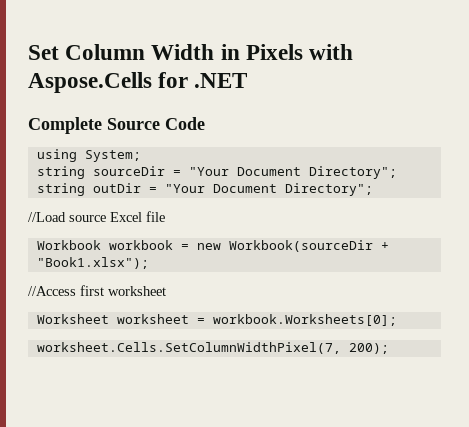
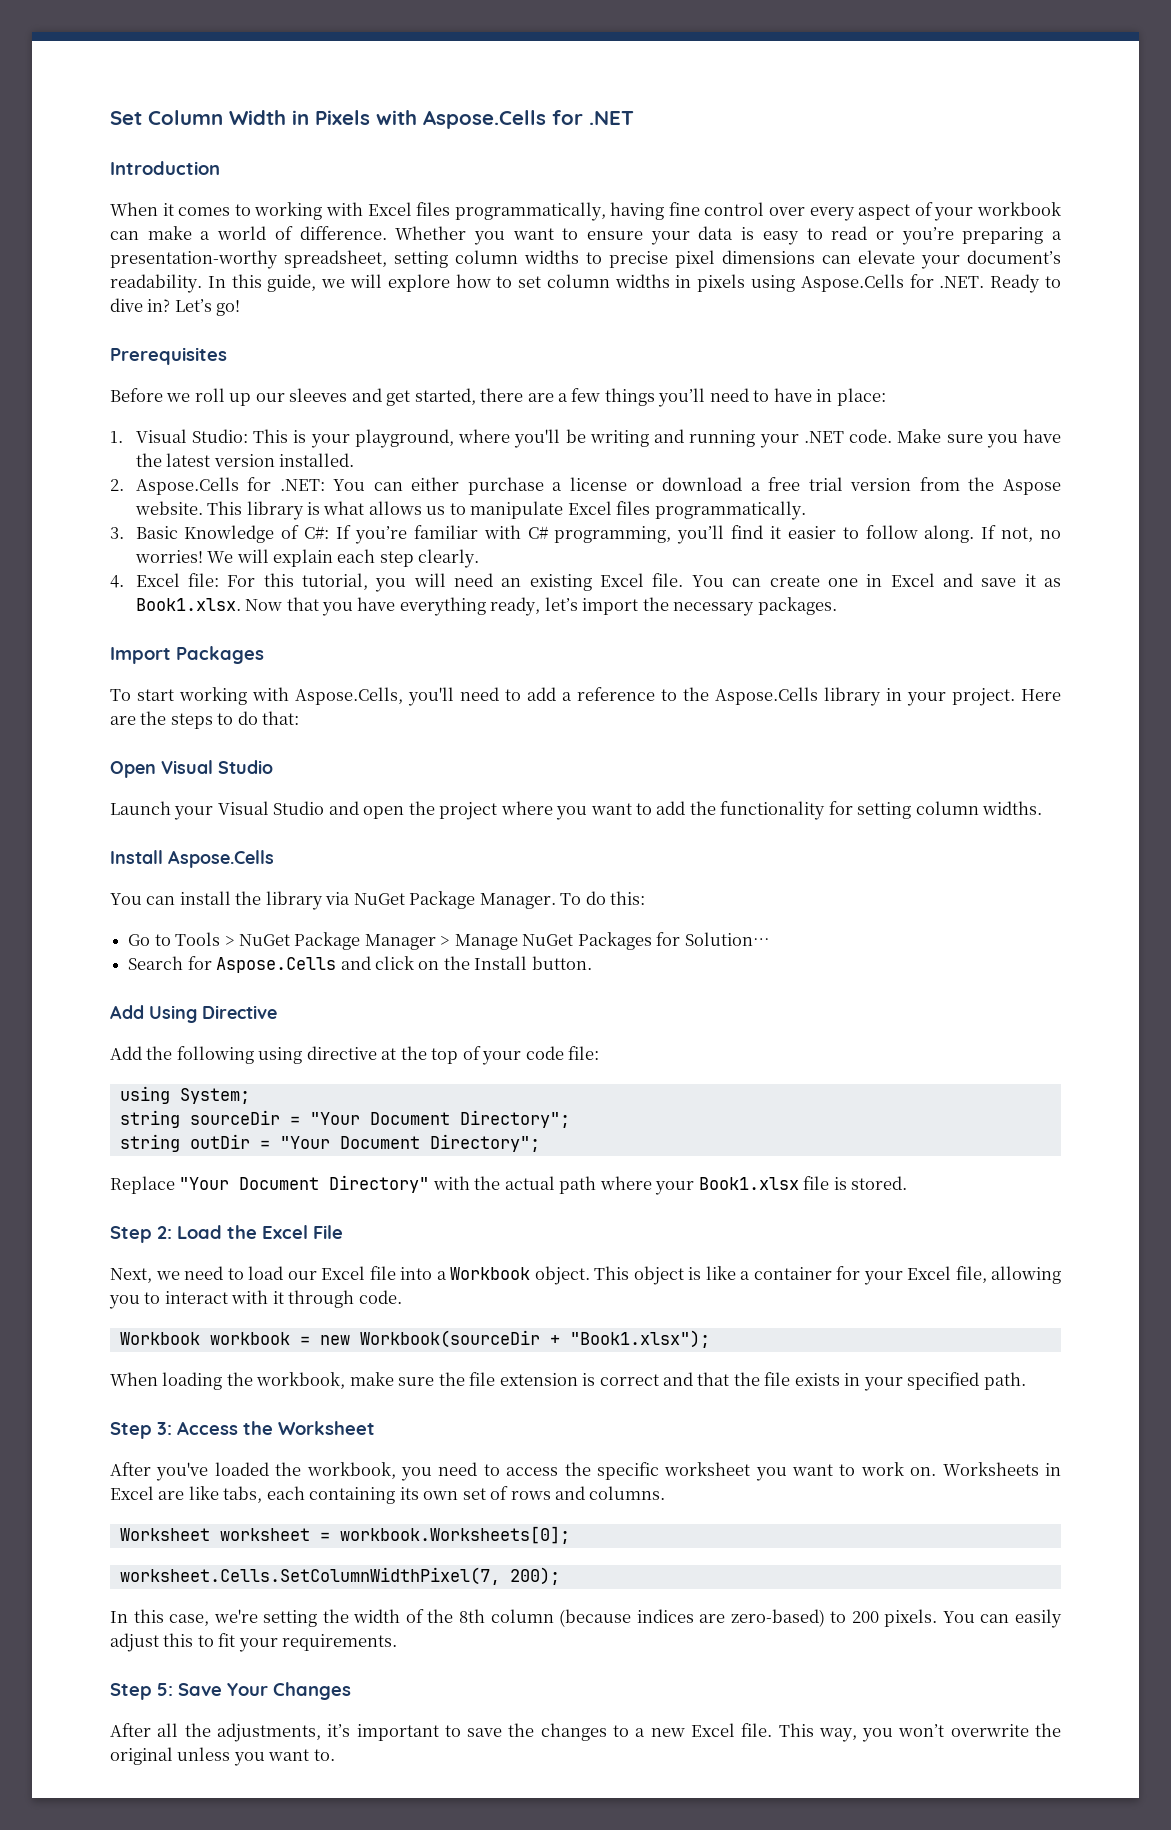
[28,117,205,134] Complete Source Code -> [110,161,220,175] [110,202,1062,221] [110,226,1063,245] [110,250,1061,269] [110,274,1061,293] [110,298,241,316] [110,347,227,365] [110,388,886,407] [110,429,1062,448] [135,453,354,467] [110,477,1061,495] [134,501,806,520] [110,525,1062,544] [134,549,480,568] [110,573,1062,592] [135,597,837,616] [110,646,264,664] [110,687,1061,706] [110,711,300,729] [110,760,273,778] [110,801,1043,820] [110,850,274,868] [110,891,646,910] [128,932,770,950] [128,956,592,973] [110,1005,277,1023] [110,1046,600,1065] Introduction // When it comes to working with Excel files programmatically, having fine control over every aspect of your workbook can make a world of difference. Whether you want to ensure your data is easy to read or you’re preparing a presentation-worthy spreadsheet, setting column widths to precise pixel dimensions can elevate your document’s readability. In this guide, we will explore how to set column widths in pixels using Aspose.Cells for .NET. Ready to dive in? Let’s go! // Prerequisites // Before we roll up our sleeves and get started, there are a few things you’ll need to have in place: // 1. Visual Studio: This is your playground, where you'll be writing and running your .NET code. Make sure you have the latest version installed. // 2. Aspose.Cells for .NET: You can either purchase a license or download a free trial version from the Aspose website. This library is what allows us to manipulate Excel files programmatically. // 3. Basic Knowledge of C#: If you’re familiar with C# programming, you’ll find it easier to follow along. If not, no worries! We will explain each step clearly. // 4. Excel file: For this tutorial, you will need an existing Excel file. You can create one in Excel and save it as Book1.xlsx. Now that you have everything ready, let’s import the necessary packages. // Import Packages // To start working with Aspose.Cells, you'll need to add a reference to the Aspose.Cells library in your project. Here are the steps to do that: // Open Visual Studio // Launch your Visual Studio and open the project where you want to add the functionality for setting column widths. // Install Aspose.Cells // You can install the library via NuGet Package Manager. To do this: // Go to Tools > NuGet Package Manager > Manage NuGet Packages for Solution… // Search for Aspose.Cells and click on the Install button. // Add Using Directive // Add the following using directive at the top of your code file:
[28,211,165,222] //Load source Excel file -> [110,1175,908,1195] [110,1225,343,1243] [110,1266,1061,1285] [109,1290,402,1309] Replace "Your Document Directory" with the actual path where your Book1.xlsx file is stored. // Step 2: Load the Excel File // Next, we need to load our Excel file into a Workbook object. This object is like a container for your Excel file, allowing you to interact with it through code.
[28,285,166,296] //Access first worksheet -> [110,1372,1026,1391] [110,1421,375,1439] [110,1462,1062,1481] [110,1486,666,1504] When loading the workbook, make sure the file extension is correct and that the file exists in your specified path. // Step 3: Access the Worksheet // After you've loaded the workbook, you need to access the specific worksheet you want to work on. Worksheets in Excel are like tabs, each containing its own set of rows and columns.
(389, 348) none -> [110,1609,1062,1628] [110,1633,398,1652] [110,1682,351,1700] [110,1723,1061,1742] [110,1747,335,1766] // In this case, we're setting the width of the 8th column (because indices are zero-based) to 200 pixels. You can easily adjust this to fit your requirements. // Step 5: Save Your Changes // After all the adjustments, it’s important to save the changes to a new Excel file. This way, you won’t overwrite the original unless you want to.

